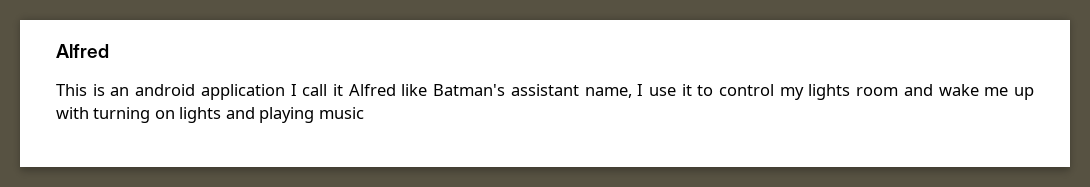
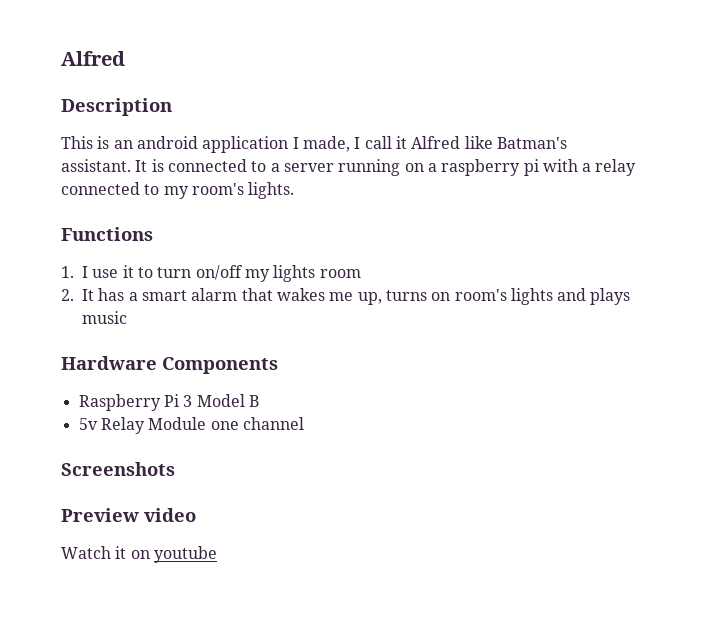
[56,44,109,58] Alfred -> [61,51,125,66] [61,98,172,116] Alfred // Description
(297, 90) none -> [302,136,361,152] made, I
[510,84,632,98] assistant name, -> [61,159,637,176] [61,182,295,199] [61,227,153,241] [61,266,74,278] assistant. It is connected to a server running on a raspberry pi with a relay connected to my room's lights. // Functions // 1.
[719,84,775,96] control -> [157,265,243,280] turn on/off
[903,84,1035,100] [56,107,175,123] and wake me up with turning on -> [61,288,507,305] // 2. It has a smart alarm that wakes me up, turns on room's
[259,107,315,123] playing -> [590,288,631,305] plays
(364, 113) none -> [61,356,278,374] [78,394,259,411] [78,417,304,434] [61,462,175,476] [61,508,196,522] [61,546,217,563] // Hardware Components // Raspberry Pi 3 Model B // 5v Relay Module one channel // Screenshots // Preview video // Watch it on youtube

